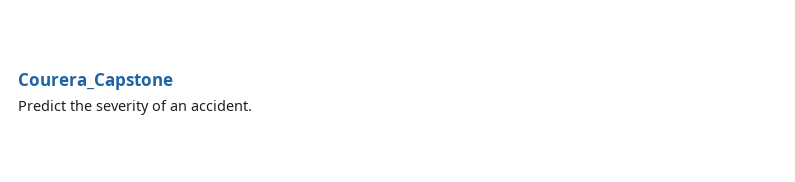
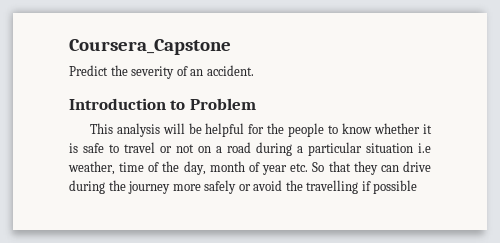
[18,73,173,90] Courera_Capstone -> [69,39,231,55] Coursera_Capstone
(252, 105) none -> [69,98,256,110] [89,123,432,137] [69,142,431,156] [68,161,431,175] [69,180,418,194] // Introduction to Problem // This analysis will be helpful for the people to know whether it is safe to travel or not on a road during a particular situation i.e weather, time of the day, month of year etc. So that they can drive during the journey more safely or avoid the travelling if possible

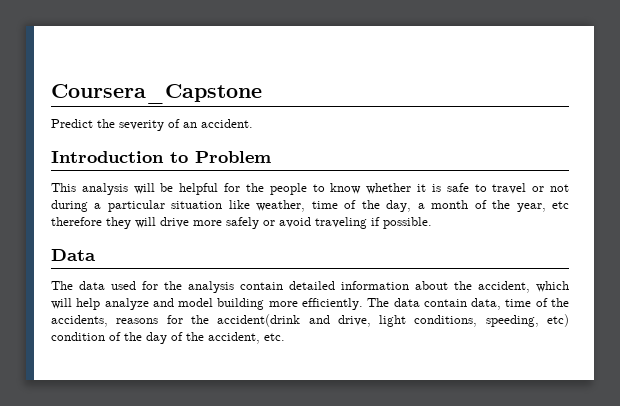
[198,142,251,153] on a road -> (569, 188) none
[418,143,431,153] i.e -> [228,200,250,209] like
(206, 168) none -> [417,203,425,209] a
[262,161,431,175] [69,180,418,194] year etc. So that they can drive during the journey more safely or avoid the travelling if possible -> [492,200,569,212] [51,217,432,229] [51,249,96,261] [51,281,569,293] [51,298,569,310] [51,314,569,327] [51,332,285,344] the year, etc therefore they will drive more safely or avoid traveling if possible. // Data // The data used for the analysis contain detailed information about the accident, which will help analyze and model building more efficiently. The data contain data, time of the accidents, reasons for the accident(drink and drive, light conditions, speeding, etc) condition of the day of the accident, etc.

